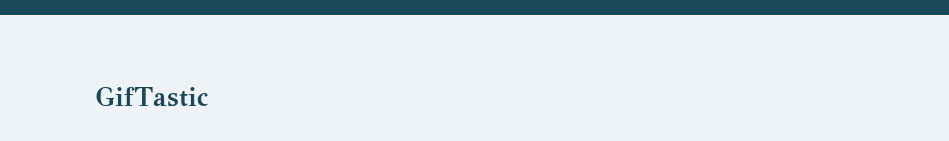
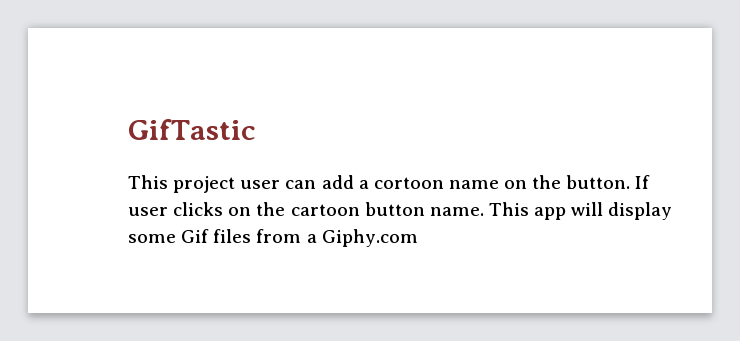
(209, 96) none -> [128,175,651,193] [128,202,673,220] [128,229,418,247] // This project user can add a cortoon name on the button. If user clicks on the cartoon button name. This app will display some Gif files from a Giphy.com

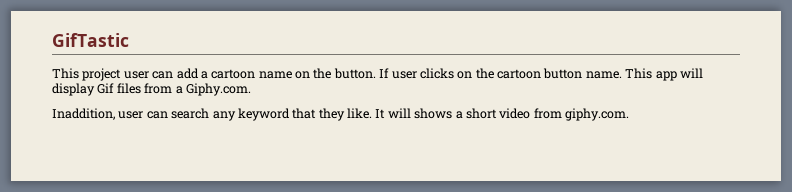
[373,177,444,189] cortoon -> [211,69,256,79] cartoon
[128,234,176,243] some -> (95, 89) none
[321,229,418,247] Giphy.com -> [185,83,251,96] [52,108,629,121] Giphy.com. // Inaddition, user can search any keyword that they like. It will shows a short video from giphy.com.

